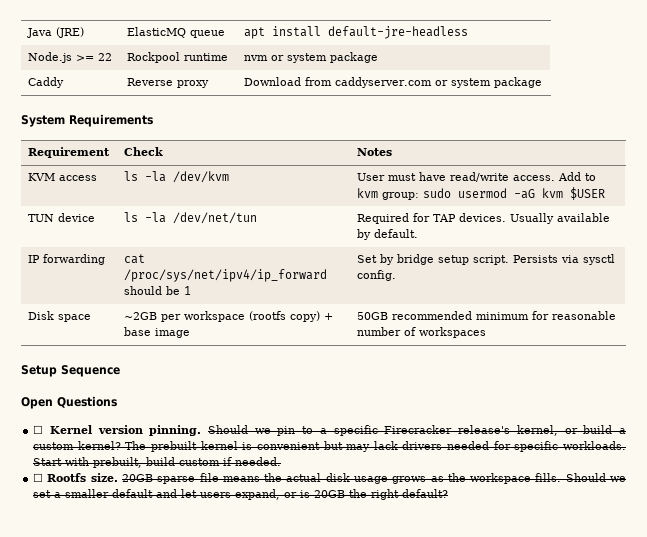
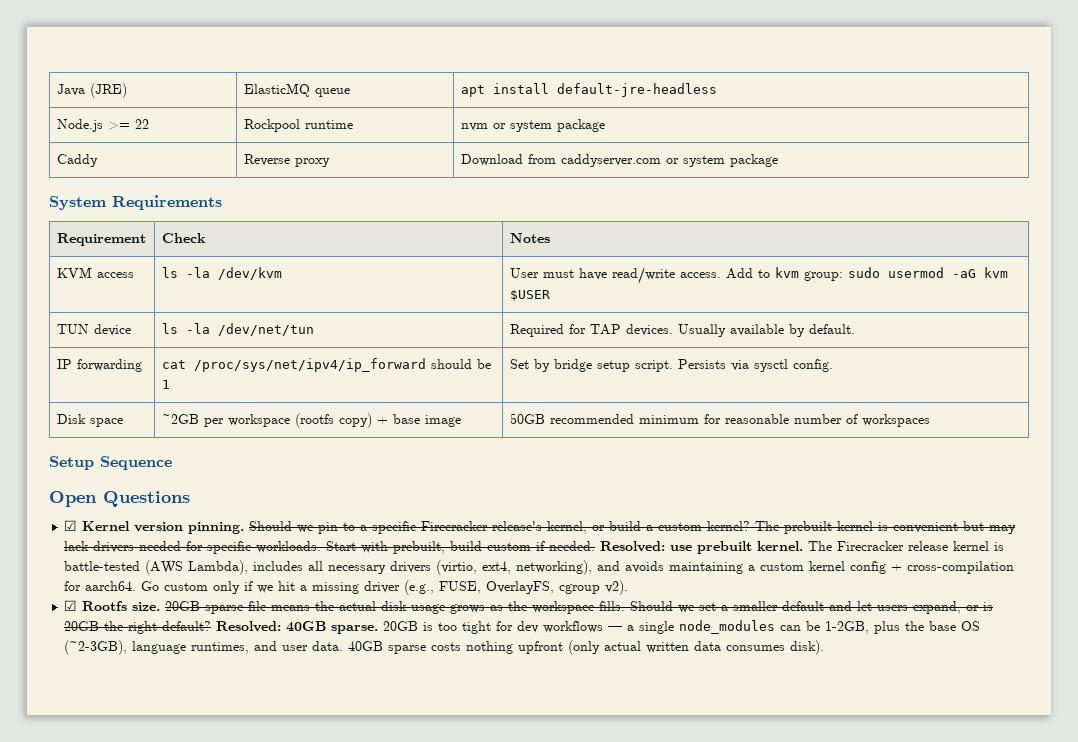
[33,425,44,434] ☐ -> [64,520,78,531] ☑
[33,473,44,482] // ☐ -> [600,541,1005,554] [64,560,1015,575] [64,580,629,595] [64,600,78,611] Resolved: use prebuilt kernel. The Firecracker release kernel is battle-tested (AWS Lambda), includes all necessary drivers (virtio, ext4, networking), and avoids maintaining a custom kernel config + cross-compilation for aarch64. Go custom only if we hit a missing driver (e.g., FUSE, OverlayFS, cgroup v2). // ☑
(449, 493) none -> [216,620,981,634] [64,640,825,655] Resolved: 40GB sparse. 20GB is too tight for dev workflows — a single node_modules can be 1-2GB, plus the base OS (~2-3GB), language runtimes, and user data. 40GB sparse costs nothing upfront (only actual written data consumes disk).

